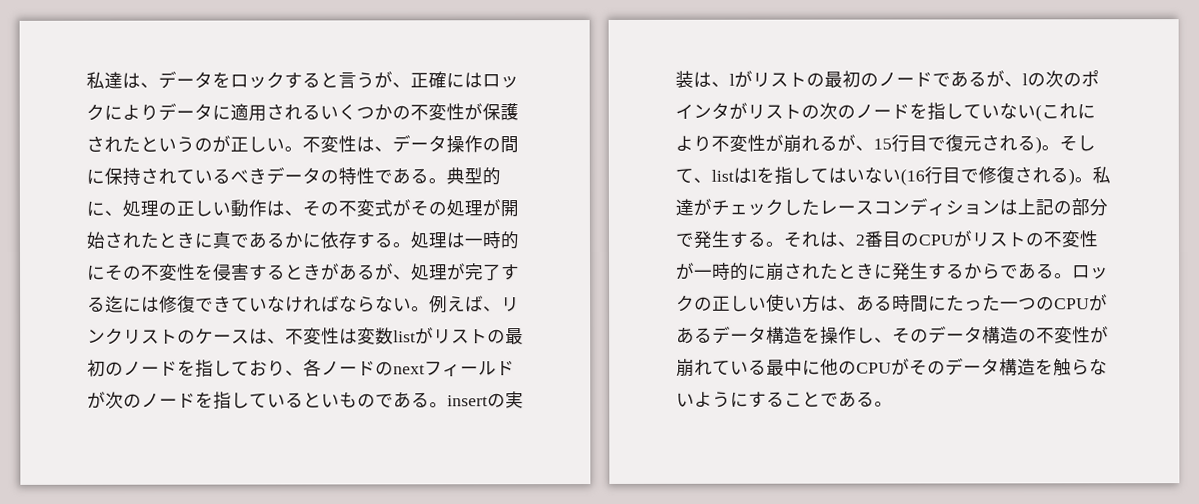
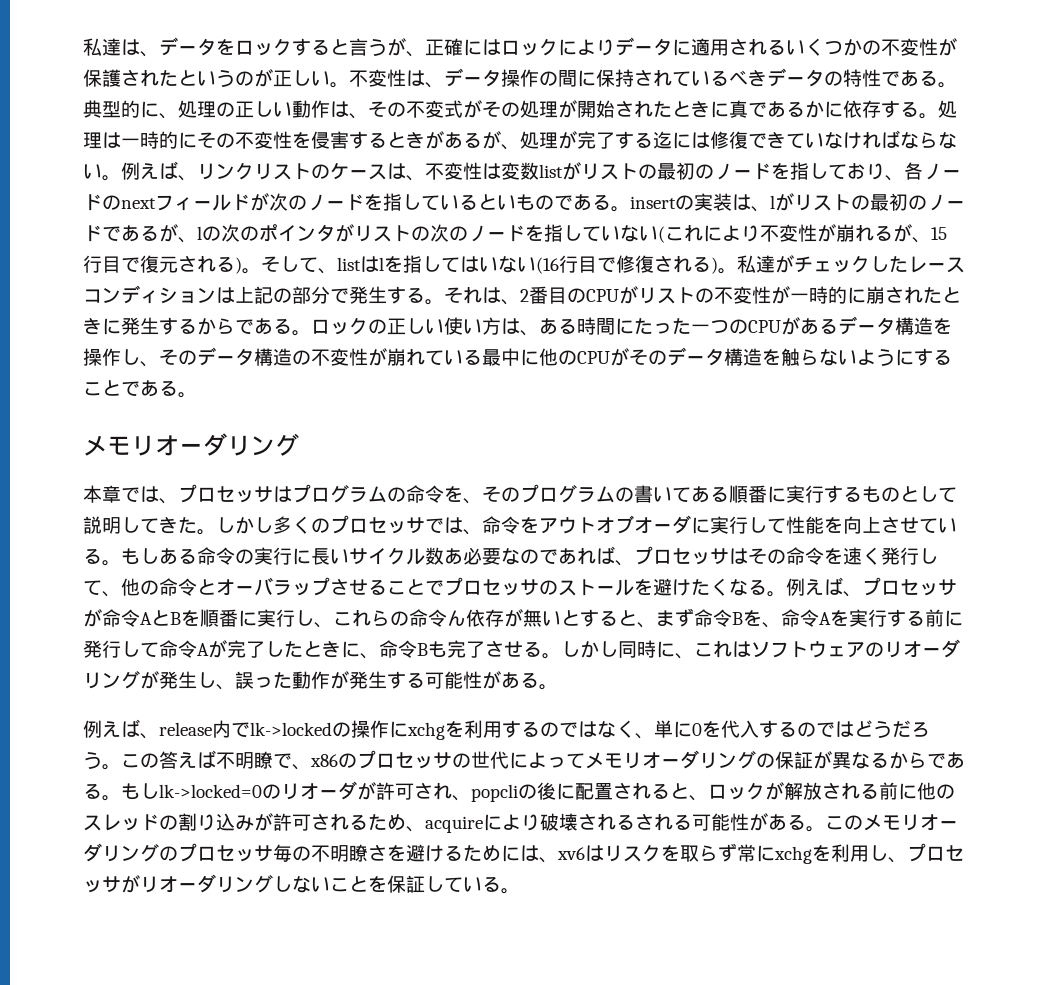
(893, 404) none -> [83,433,299,456] [83,484,957,504] [83,515,957,535] [83,546,938,566] [83,577,957,597] [83,608,963,628] [83,639,960,659] [83,671,558,690] [83,719,930,740] [83,750,965,770] [83,781,955,802] [83,813,958,833] [83,843,964,864] [83,874,520,894] // メモリオーダリング // 本章では、プロセッサはプログラムの命令を、そのプログラムの書いてある順番に実行するものとして説明してきた。しかし多くのプロセッサでは、命令をアウトオブオーダに実行して性能を向上させている。もしある命令の実行に長いサイクル数あ必要なのであれば、プロセッサはその命令を速く発行して、他の命令とオーバラップさせることでプロセッサのストールを避けたくなる。例えば、プロセッサが命令AとBを順番に実行し、これらの命令ん依存が無いとすると、まず命令Bを、命令Aを実行する前に発行して命令Aが完了したときに、命令Bも完了させる。しかし同時に、これはソフトウェアのリオーダリングが発生し、誤った動作が発生する可能性がある。 // 例えば、release内でlk->lockedの操作にxchgを利用するのではなく、単に0を代入するのではどうだろう。この答えば不明瞭で、x86のプロセッサの世代によってメモリオーダリングの保証が異なるからである。もしlk->locked=0のリオーダが許可され、popcliの後に配置されると、ロックが解放される前に他のスレッドの割り込みが許可されるため、acquireにより破壊されるされる可能性がある。このメモリオーダリングのプロセッサ毎の不明瞭さを避けるためには、xv6はリスクを取らず常にxchgを利用し、プロセッサがリオーダリングしないことを保証している。

